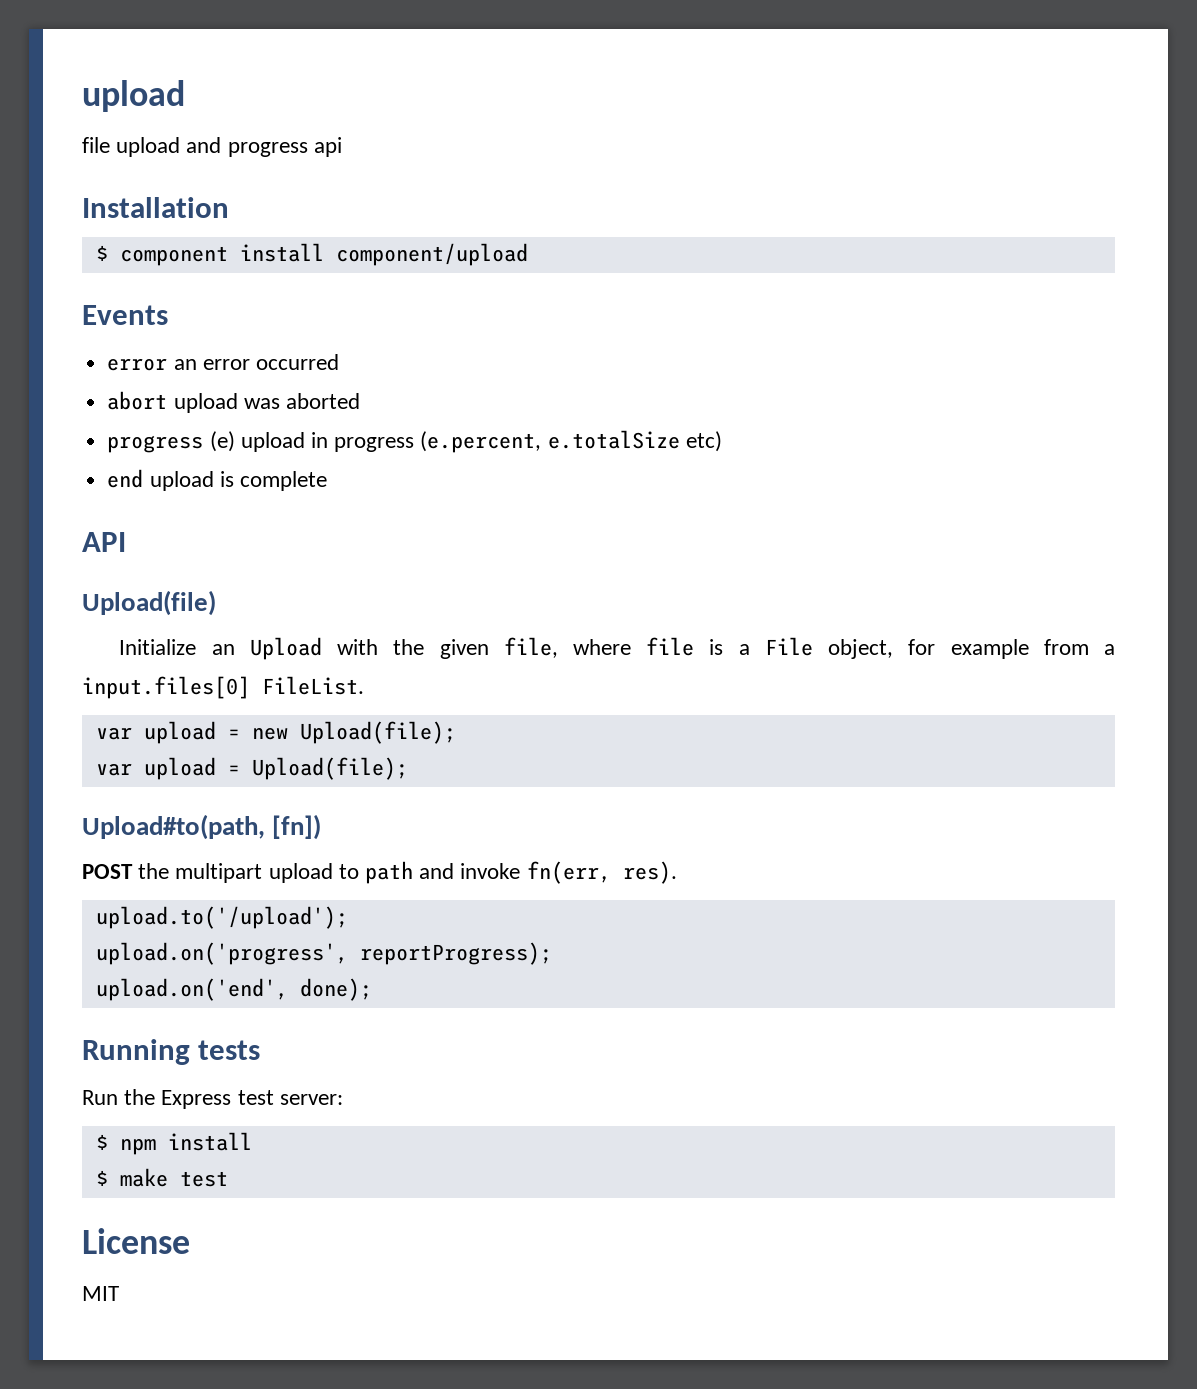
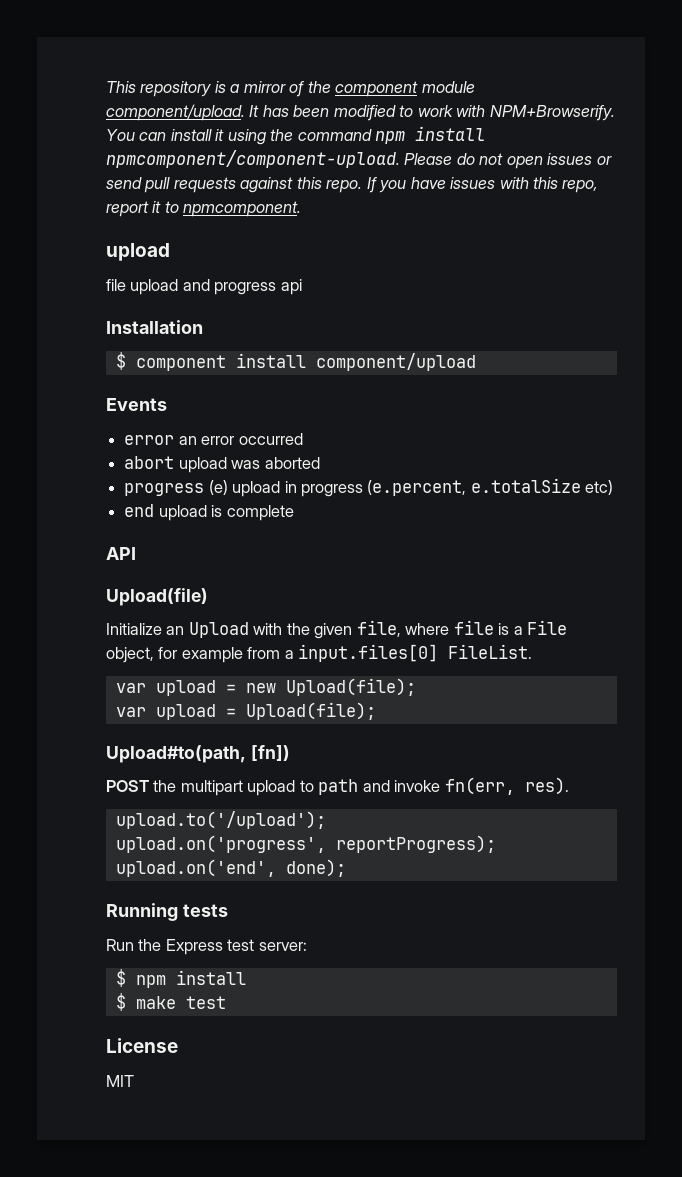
(82, 96) none -> [106,81,475,97] [106,104,615,121] [106,126,486,145] [106,150,612,169] [106,177,599,193] [106,201,302,217] This repository is a mirror of the component module component/upload. It has been modified to work with NPM+Browserify. You can install it using the command npm install npmcomponent/component-upload. Please do not open issues or send pull requests against this repo. If you have issues with this repo, report it to npmcomponent. //

